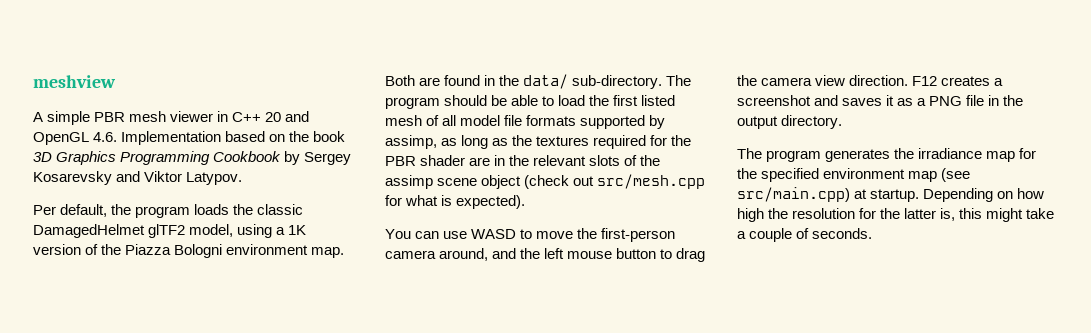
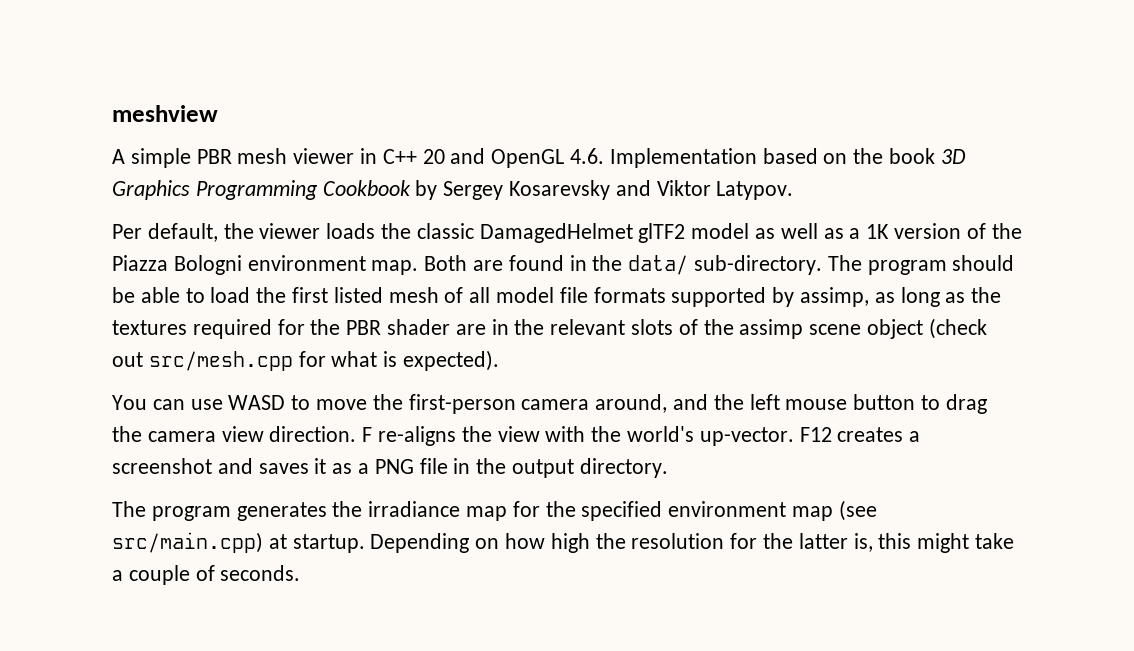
[135,206,191,218] program -> [259,223,321,239] viewer
[189,224,273,238] model, using -> [691,223,844,239] model as well as
(909, 80) none -> [362,426,794,446] F re-aligns the view with the world's up-vector.

